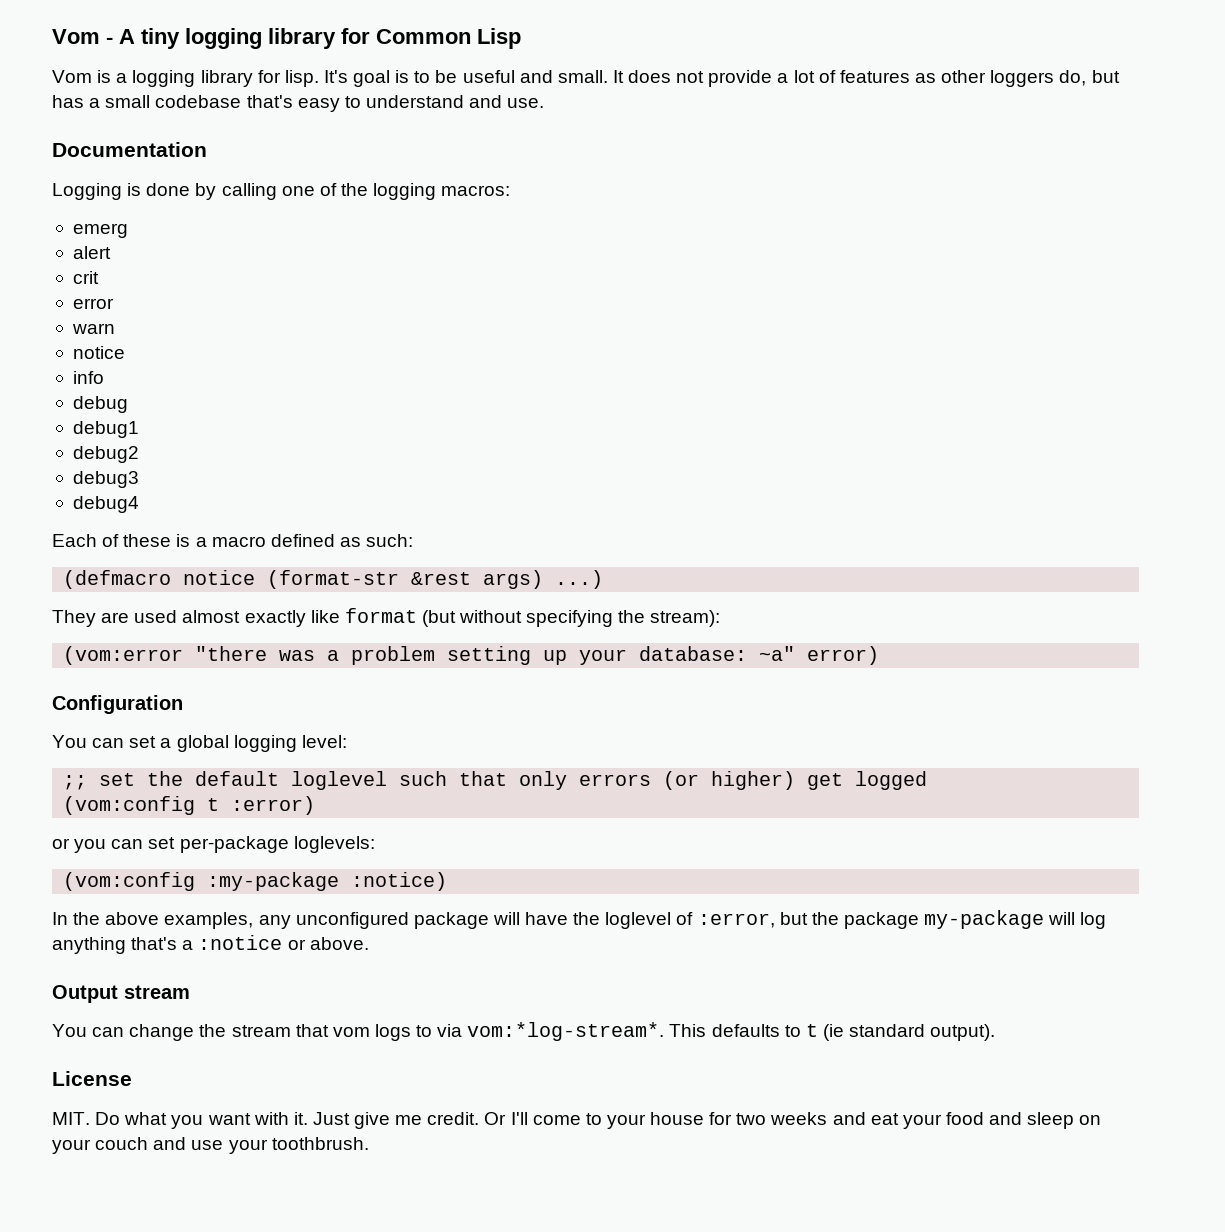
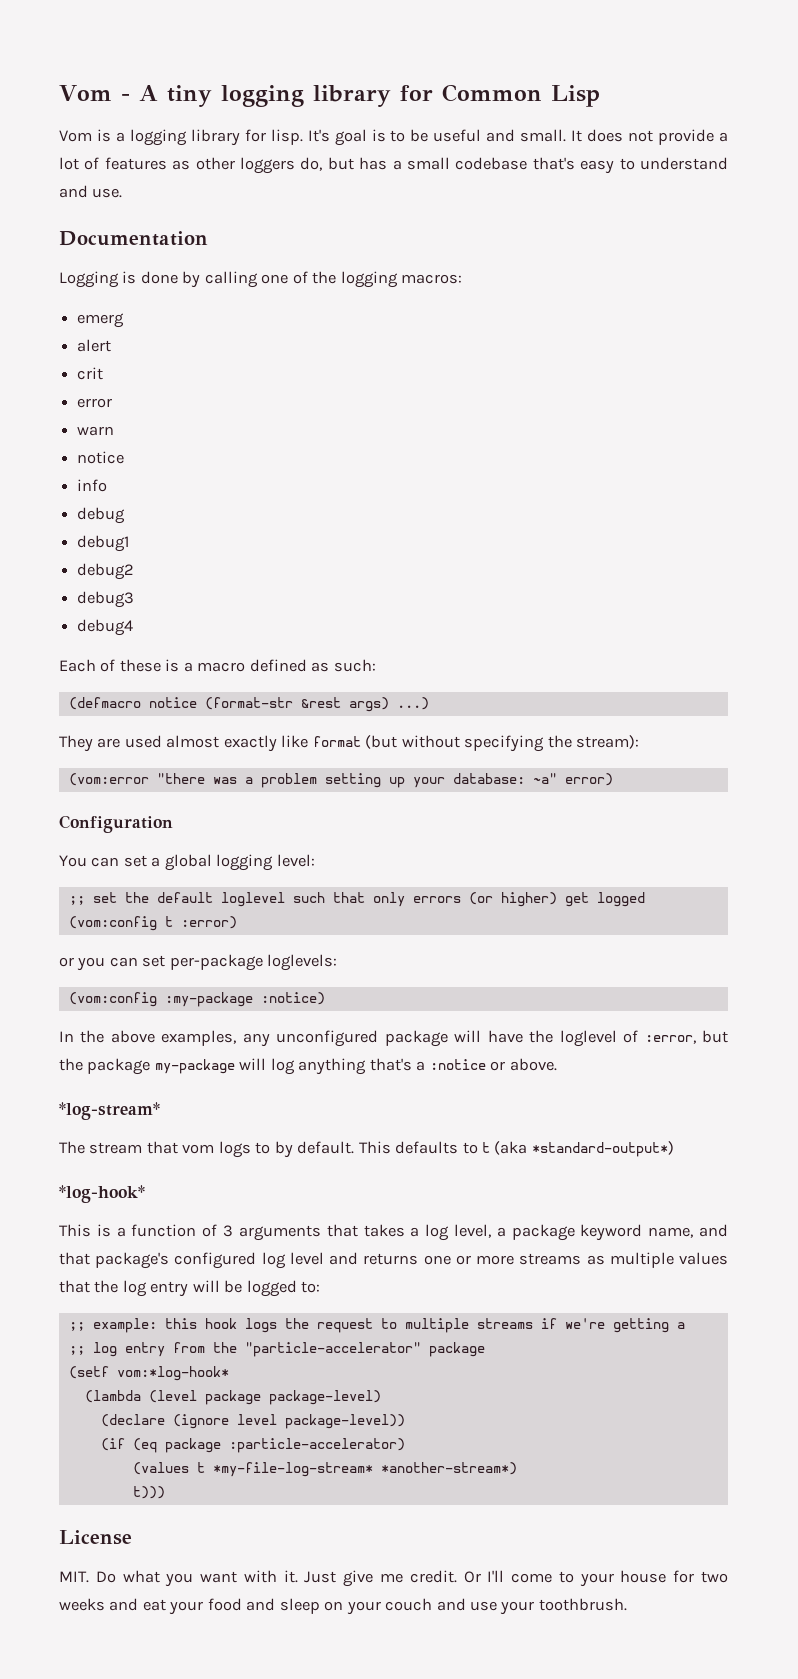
[52,985,190,1003] [52,1024,227,1041] Output stream // You can change the -> [59,1102,160,1120] [59,1141,85,1154] *log-stream* // The
[437,1022,665,1041] via vom:*log-stream*. -> [274,1141,355,1158] by default.
[822,1024,996,1041] (ie standard output). -> [494,1141,674,1157] [59,1185,145,1203] [59,1224,728,1241] [59,1252,729,1269] [59,1280,321,1297] [68,1318,685,1333] [68,1342,485,1357] [68,1366,229,1381] [84,1390,381,1405] [100,1414,405,1429] [100,1438,405,1453] [132,1462,517,1477] [132,1486,165,1499] (aka *standard-output*) // *log-hook* // This is a function of 3 arguments that takes a log level, a package keyword name, and that package's configured log level and returns one or more streams as multiple values that the log entry will be logged to: // ;; example: this hook logs the request to multiple streams if we're getting a // ;; log entry from the "particle-accelerator" package // (setf vom:*log-hook* // (lambda (level package package-level) // (declare (ignore level package-level)) // (if (eq package :particle-accelerator) // (values t *my-file-log-stream* *another-stream*) // t)))

